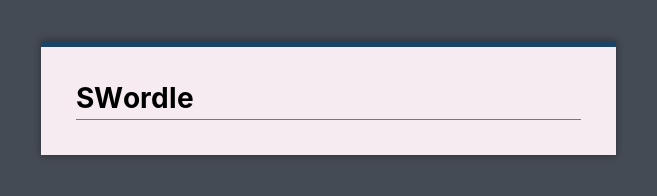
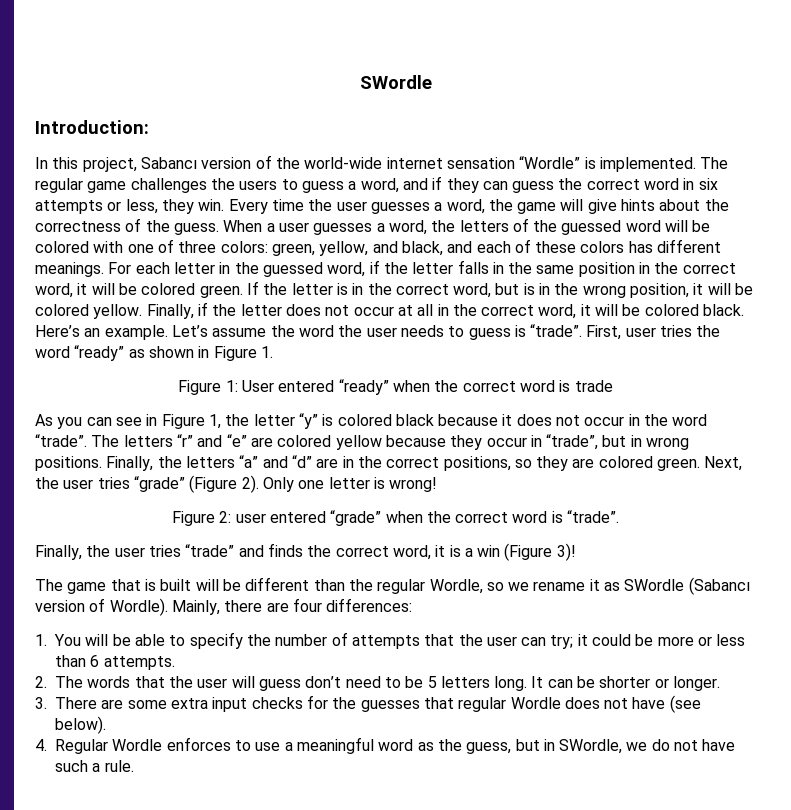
[76,87,194,108] SWordle -> [359,75,432,89] [35,120,149,134] [35,155,729,172] [35,176,718,193] [35,199,729,214] [35,218,711,235] [35,239,722,256] [35,260,736,277] [35,281,754,298] [35,302,745,319] [35,324,721,340] [35,345,273,361] [178,379,613,395] [35,413,708,429] [35,434,690,450] [35,455,743,471] [35,475,438,493] [171,510,620,526] [35,543,576,561] [35,577,750,595] [35,598,413,616] [35,632,746,649] [55,655,175,670] [35,676,721,691] [35,695,701,713] [55,716,106,734] [35,737,736,754] [55,760,134,772] SWordle // Introduction: // In this project, Sabancı version of the world-wide internet sensation “Wordle” is implemented. The regular game challenges the users to guess a word, and if they can guess the correct word in six attempts or less, they win. Every time the user guesses a word, the game will give hints about the correctness of the guess. When a user guesses a word, the letters of the guessed word will be colored with one of three colors: green, yellow, and black, and each of these colors has different meanings. For each letter in the guessed word, if the letter falls in the same position in the correct word, it will be colored green. If the letter is in the correct word, but is in the wrong position, it will be colored yellow. Finally, if the letter does not occur at all in the correct word, it will be colored black. Here’s an example. Let’s assume the word the user needs to guess is “trade”. First, user tries the word “ready” as shown in Figure 1. // Figure 1: User entered “ready” when the correct word is trade // As you can see in Figure 1, the letter “y” is colored black because it does not occur in the word “trade”. The letters “r” and “e” are colored yellow because they occur in “trade”, but in wrong positions. Finally, the letters “a” and “d” are in the correct positions, so they are colored green. Next, the user tries “grade” (Figure 2). Only one letter is wrong! // Figure 2: user entered “grade” when the correct word is “trade”. // Finally, the user tries “trade” and finds the correct word, it is a win (Figure 3)! // The game that is built will be different than the regular Wordle, so we rename it as SWordle (Sabancı version of Wordle). Mainly, there are four differences: // 1. You will be able to specify the number of attempts that the user can try; it could be more or less than 6 attempts. // 2. The words that the user will guess don’t need to be 5 letters long. It can be shorter or longer. // 3. There are some extra input checks for the guesses that regular Wordle does not have (see below). // 4. Regular Wordle enforces to use a meaningful word as the guess, but in SWordle, we do not have such a rule.

